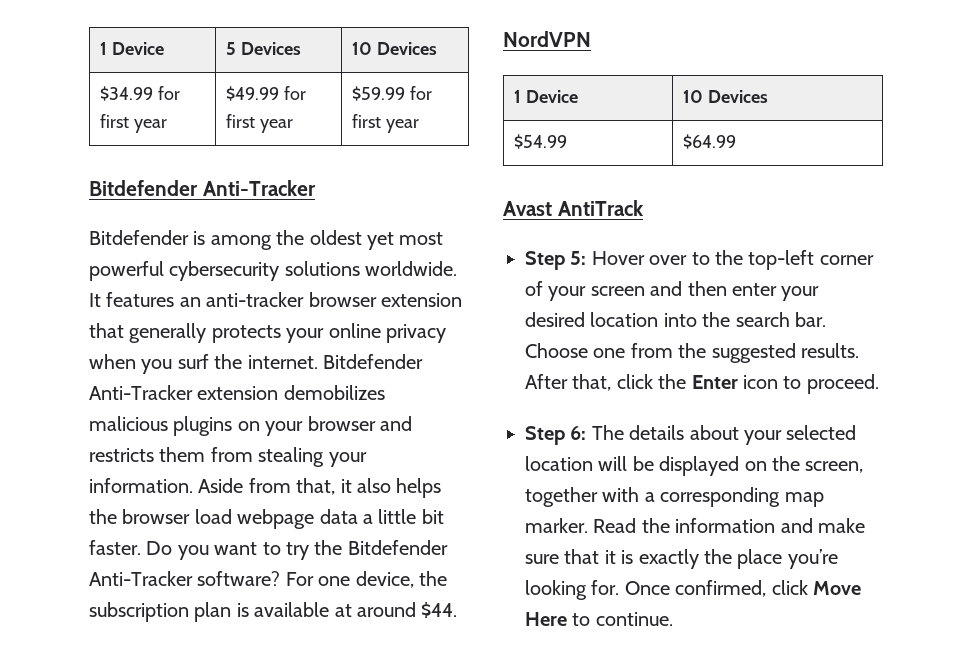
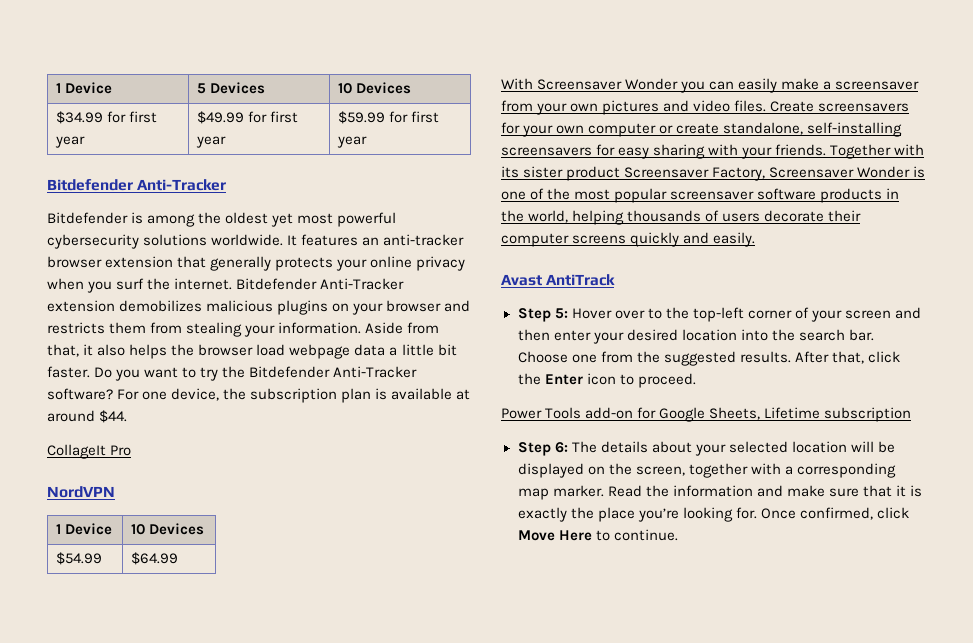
(458, 610) none -> [47,444,132,459] // CollageIt Pro
(737, 141) none -> [501,78,920,93] [501,100,910,115] [501,122,903,137] [501,144,925,159] [501,166,926,181] [501,188,900,203] [501,210,862,225] [501,232,756,247] // With Screensaver Wonder you can easily make a screensaver from your own pictures and video files. Create screensavers for your own computer or create standalone, self-installing screensavers for easy sharing with your friends. Together with its sister product Screensaver Factory, Screensaver Wonder is one of the most popular screensaver software products in the world, helping thousands of users decorate their computer screens quickly and easily.
(879, 384) none -> [501,407,912,422] // Power Tools add-on for Google Sheets, Lifetime subscription

